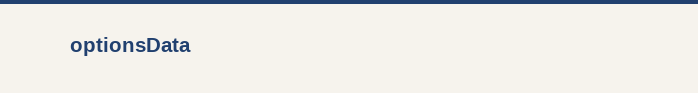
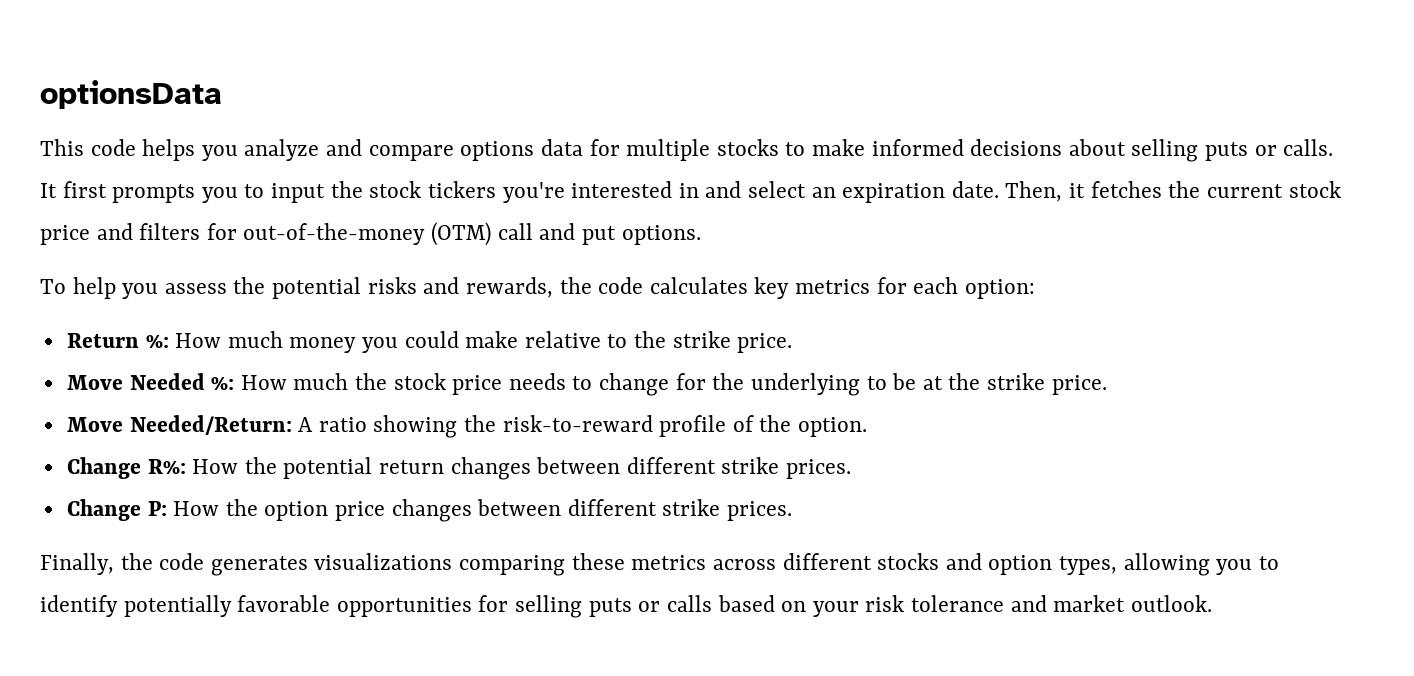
(191, 46) none -> [40,139,1334,162] [40,181,1341,203] [40,222,701,246] [40,277,1035,299] [66,331,793,353] [66,373,1107,396] [66,415,868,438] [66,457,852,480] [66,499,793,522] [40,553,1279,576] [40,595,1212,618] // This code helps you analyze and compare options data for multiple stocks to make informed decisions about selling puts or calls. It first prompts you to input the stock tickers you're interested in and select an expiration date. Then, it fetches the current stock price and filters for out-of-the-money (OTM) call and put options. // To help you assess the potential risks and rewards, the code calculates key metrics for each option: // Return %: How much money you could make relative to the strike price. // Move Needed %: How much the stock price needs to change for the underlying to be at the strike price. // Move Needed/Return: A ratio showing the risk-to-reward profile of the option. // Change R%: How the potential return changes between different strike prices. // Change P: How the option price changes between different strike prices. // Finally, the code generates visualizations comparing these metrics across different stocks and option types, allowing you to identify potentially favorable opportunities for selling puts or calls based on your risk tolerance and market outlook.

